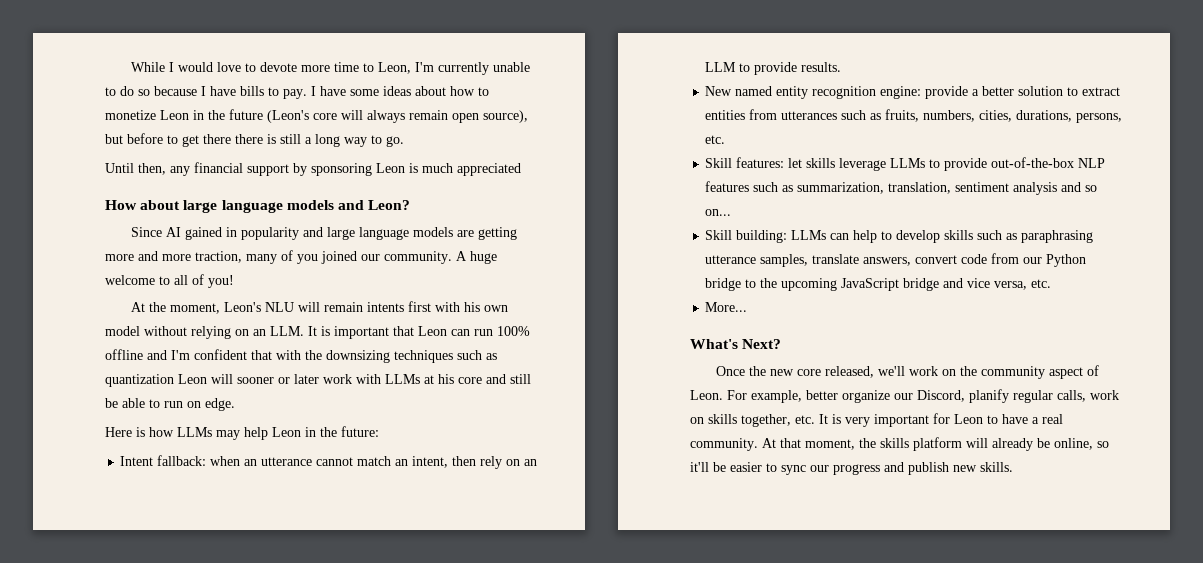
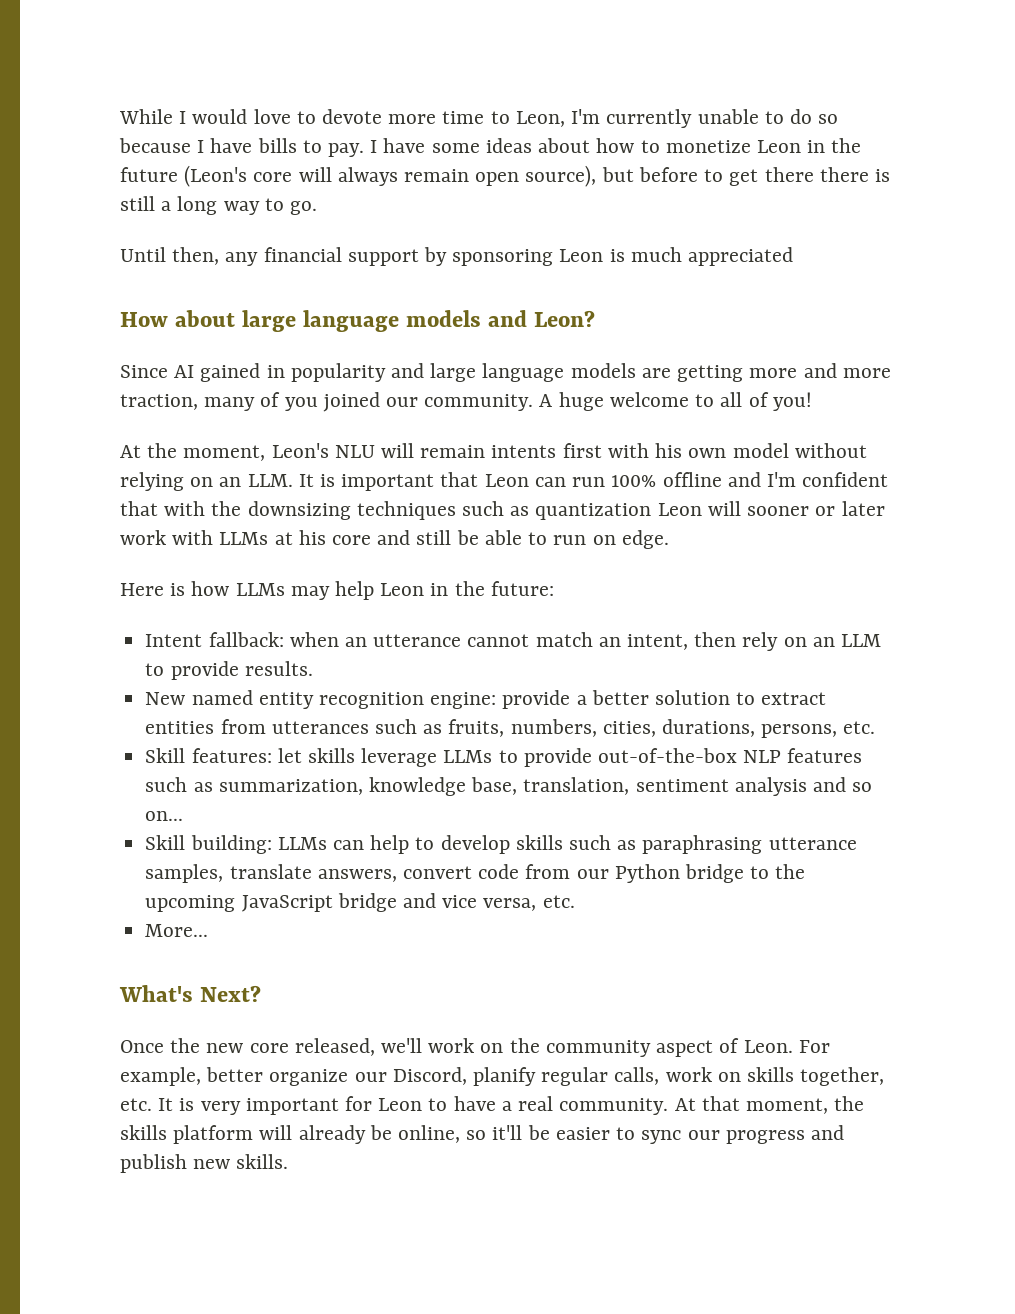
(885, 188) none -> [368,777,518,796] knowledge base,

